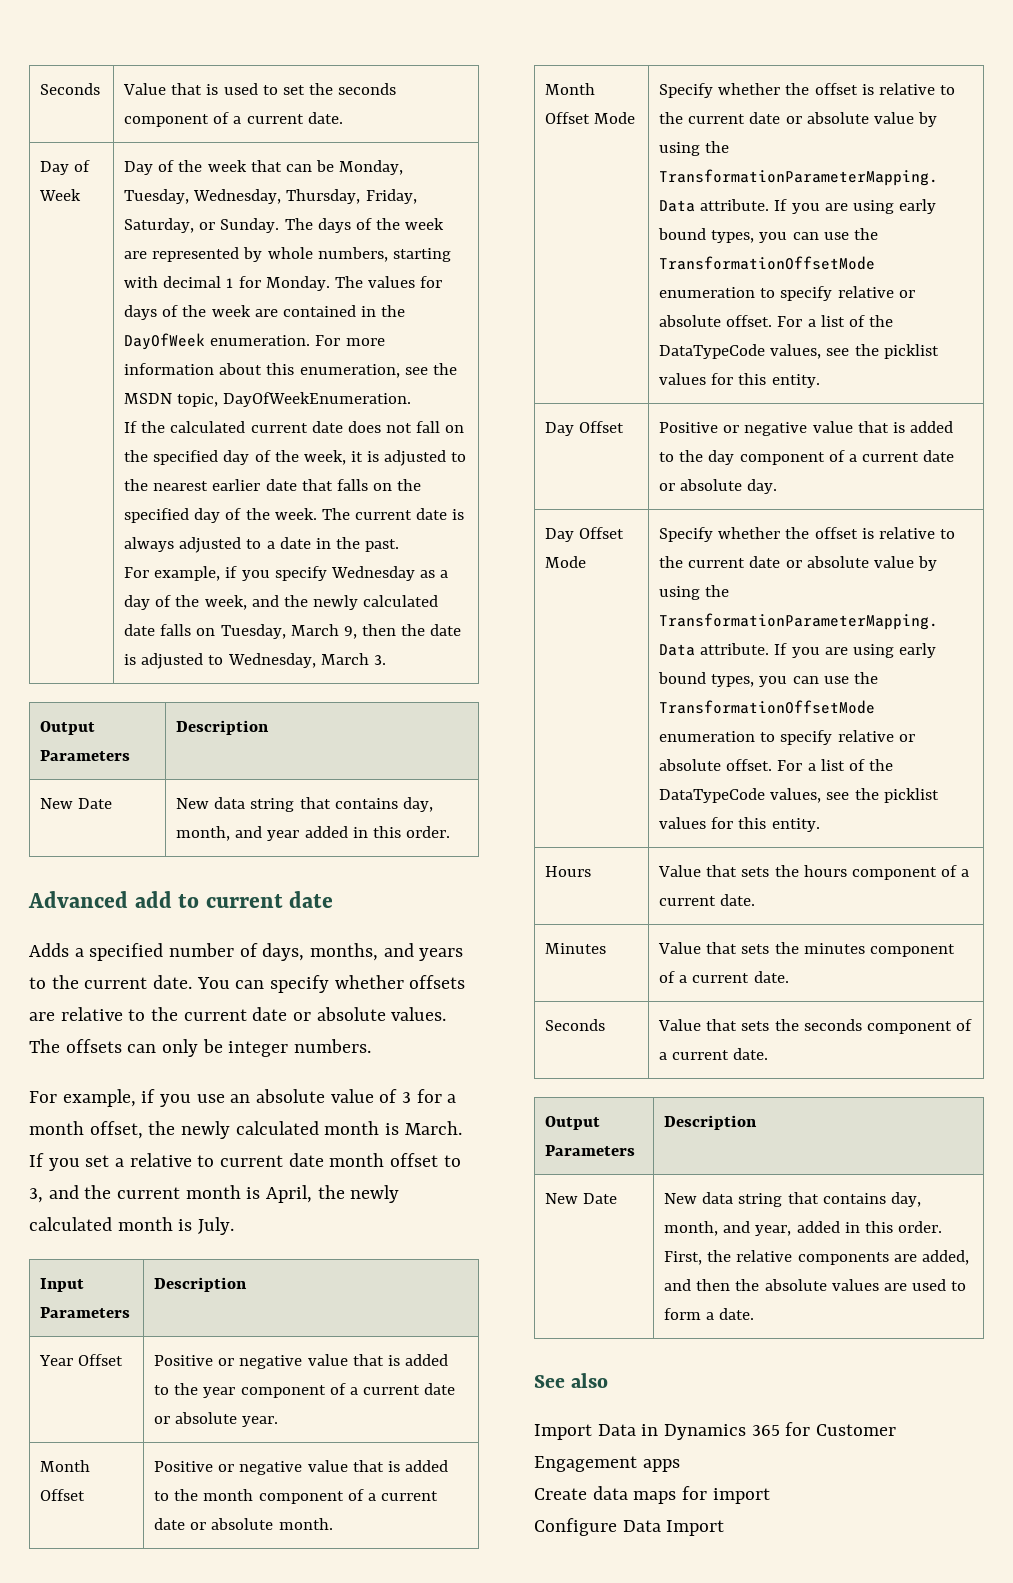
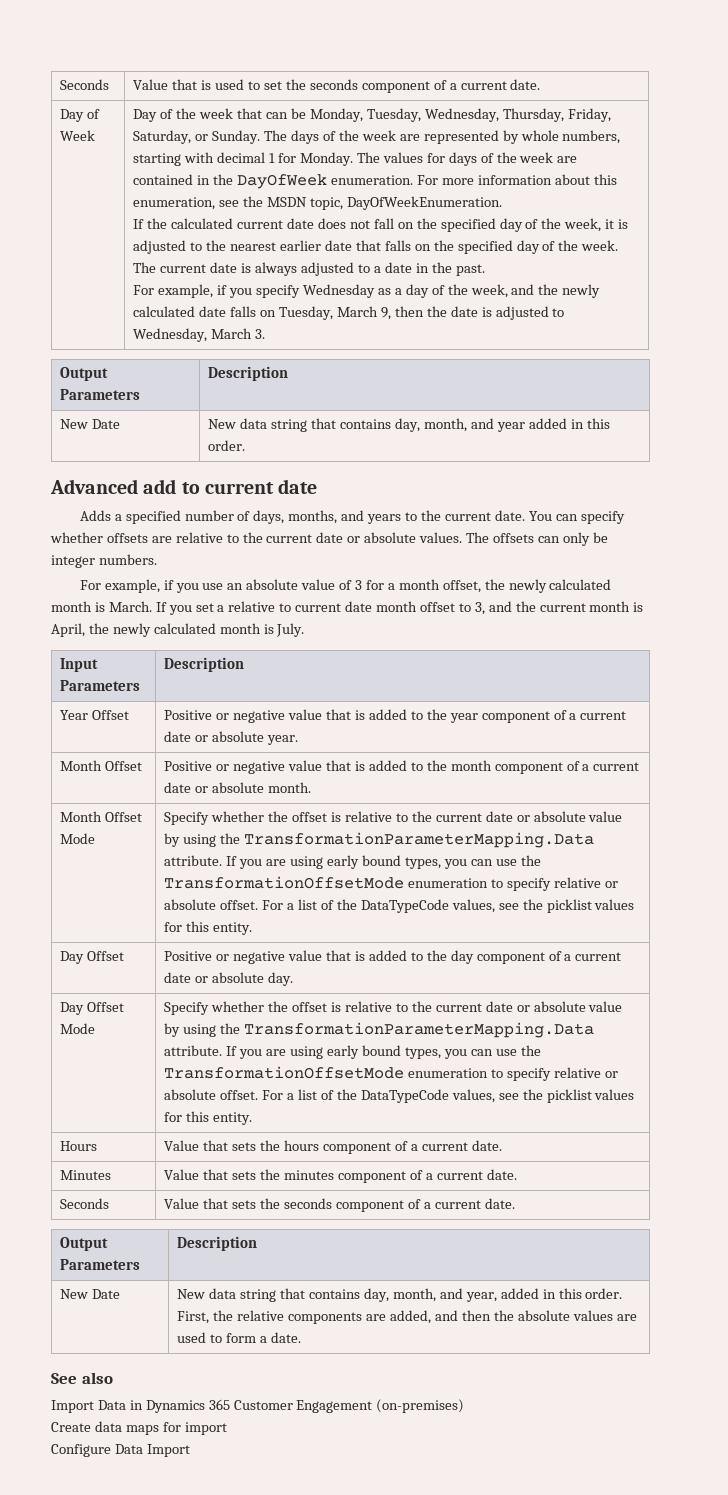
[785,1422,811,1436] for -> (230, 1404) none
[642,1459,680,1472] apps -> [376,1399,465,1413] (on-premises)

